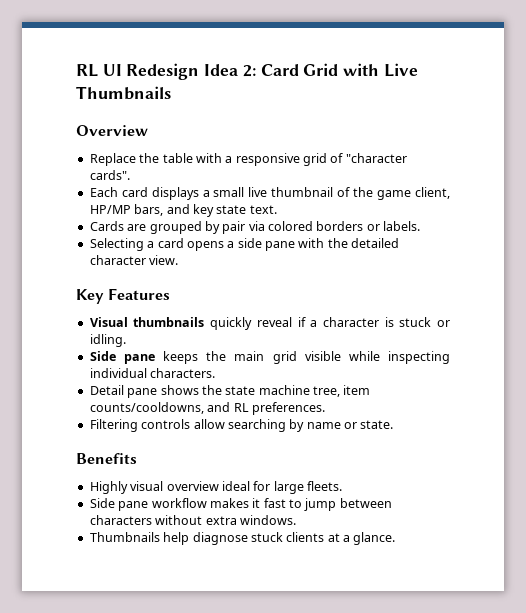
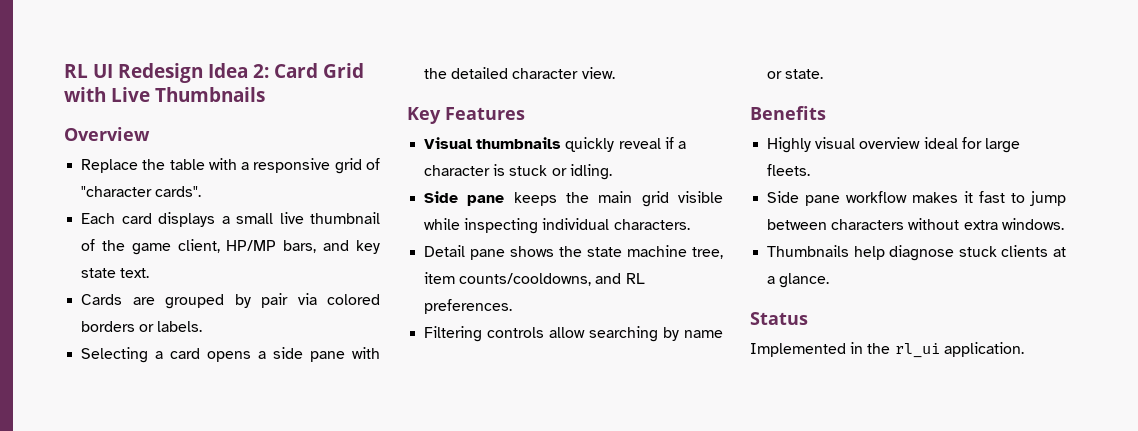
(396, 538) none -> [750,312,808,325] [750,342,1024,358] // Status // Implemented in the rl_ui application.

